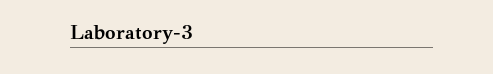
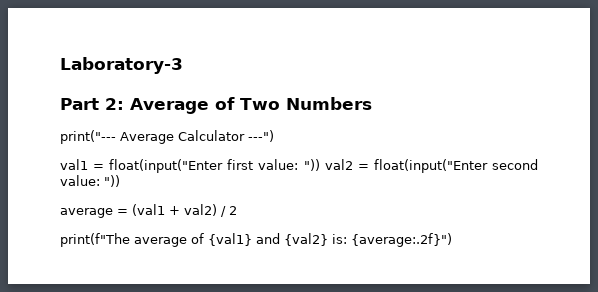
(193, 34) none -> [60,97,372,114] [60,130,274,144] [60,159,538,173] [60,175,120,187] [60,204,237,218] [60,233,452,247] // Part 2: Average of Two Numbers // print("--- Average Calculator ---") // val1 = float(input("Enter first value: ")) val2 = float(input("Enter second value: ")) // average = (val1 + val2) / 2 // print(f"The average of {val1} and {val2} is: {average:.2f}")

